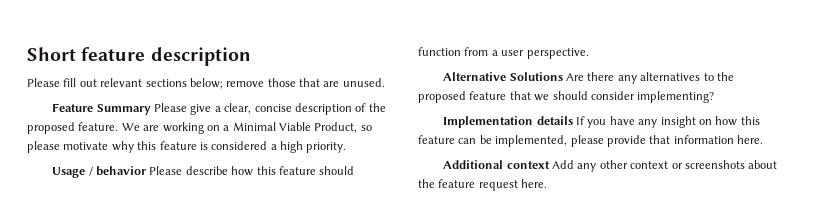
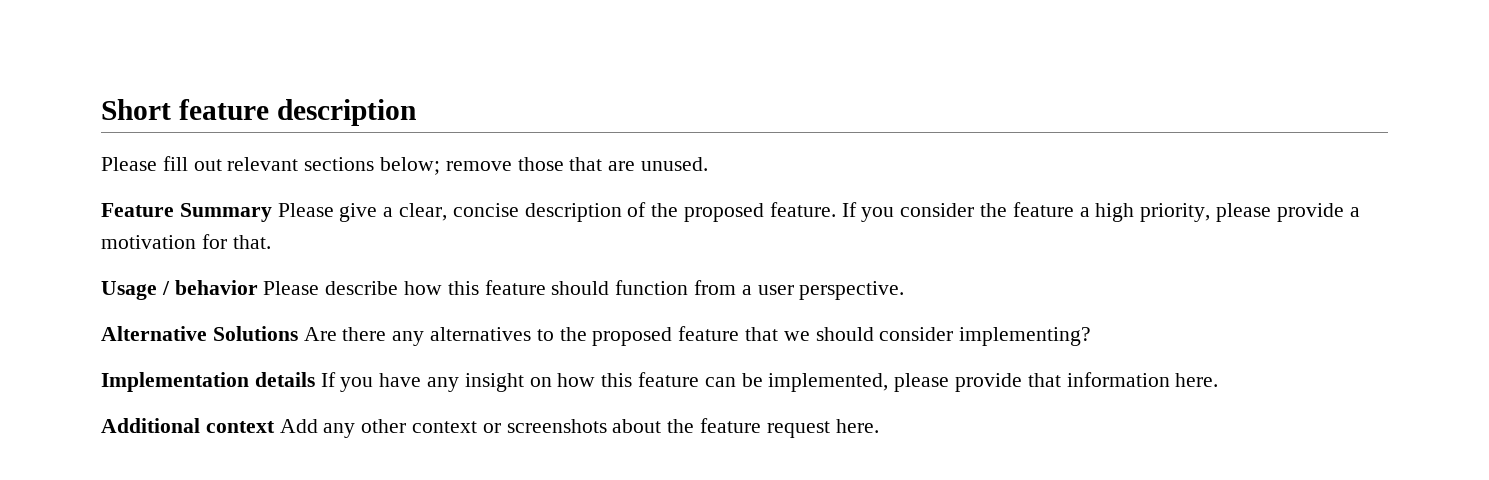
[121,122,372,134] [27,141,347,153] We are working on a Minimal Viable Product, so please motivate why this feature is considered a high priority. -> [841,202,1360,222] [101,234,271,249] If you consider the feature a high priority, please provide a motivation for that.

